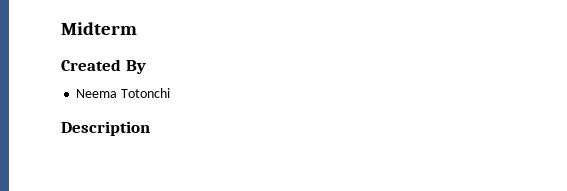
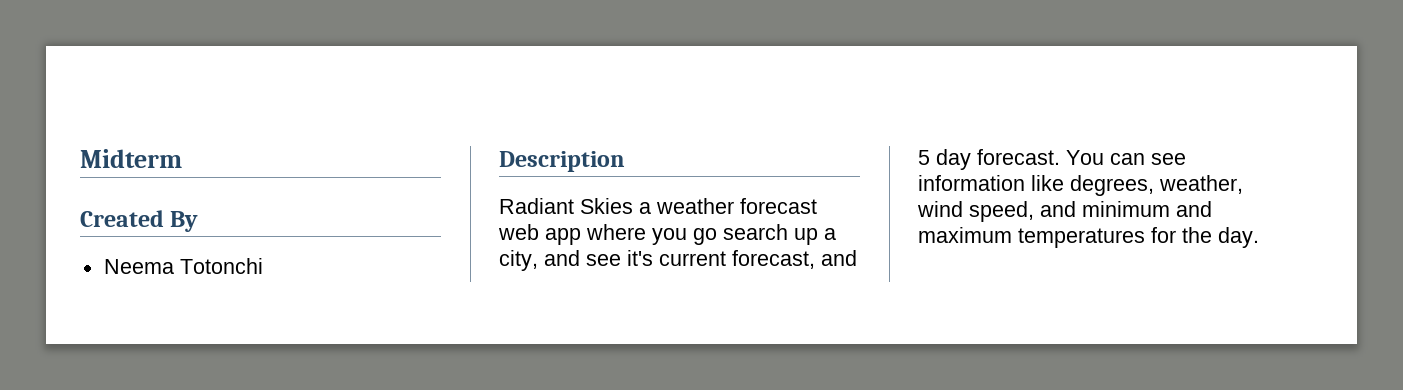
(150, 128) none -> [499,198,817,214] [498,224,836,245] [499,250,857,271] [918,149,1186,170] [918,175,1243,196] [917,201,1212,222] [918,227,1259,248] // Radiant Skies a weather forecast web app where you go search up a city, and see it's current forecast, and 5 day forecast. You can see information like degrees, weather, wind speed, and minimum and maximum temperatures for the day.

